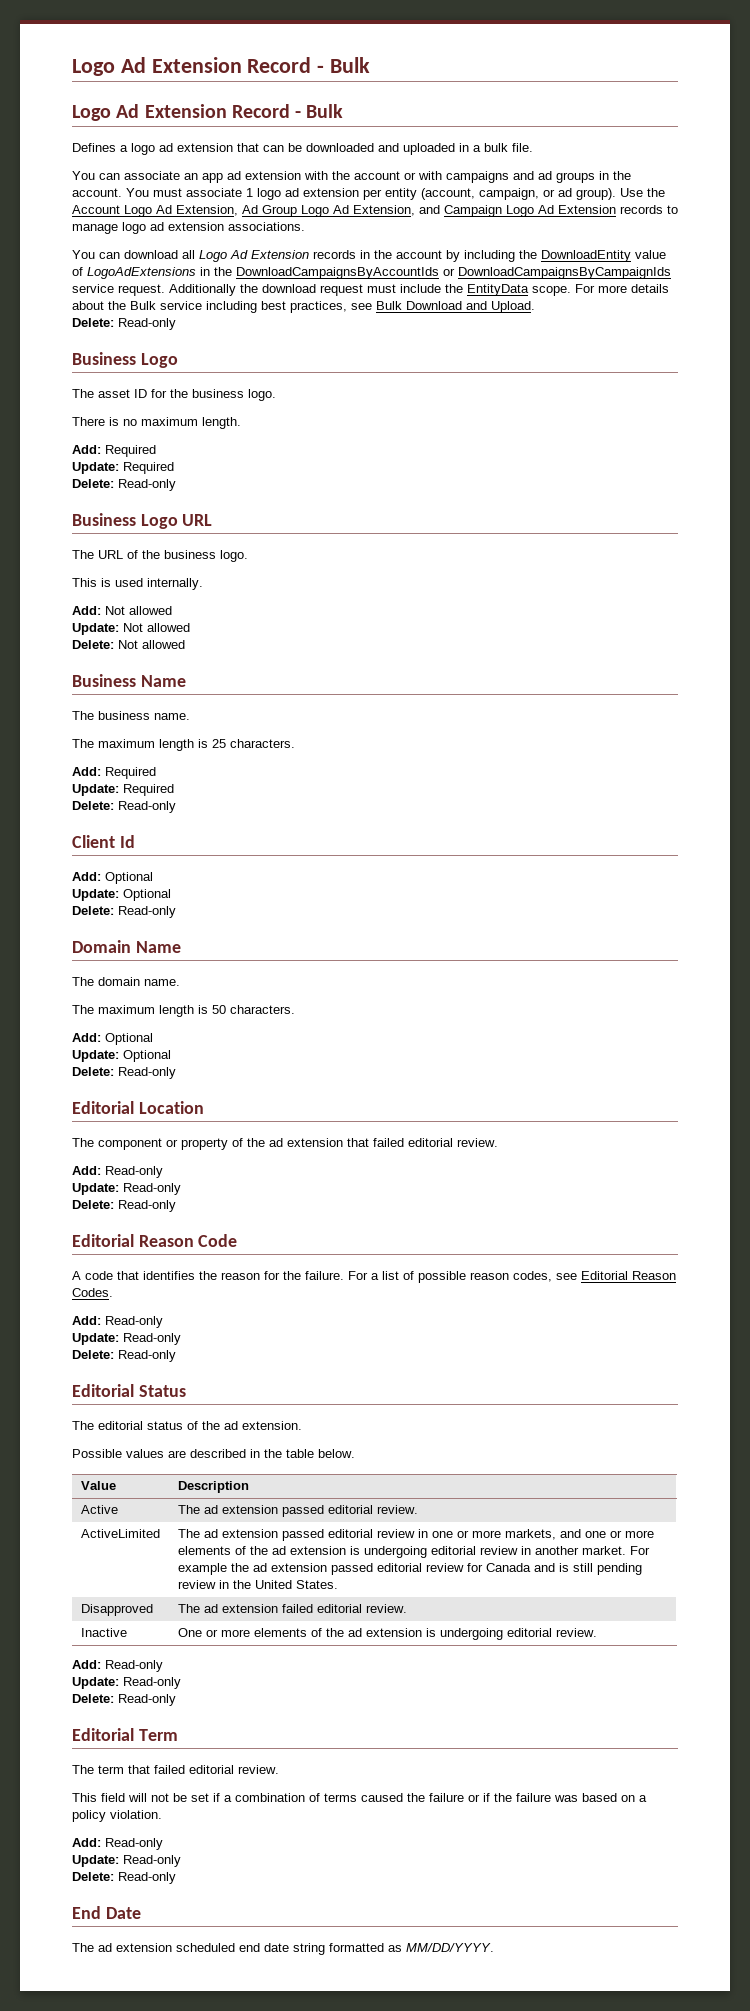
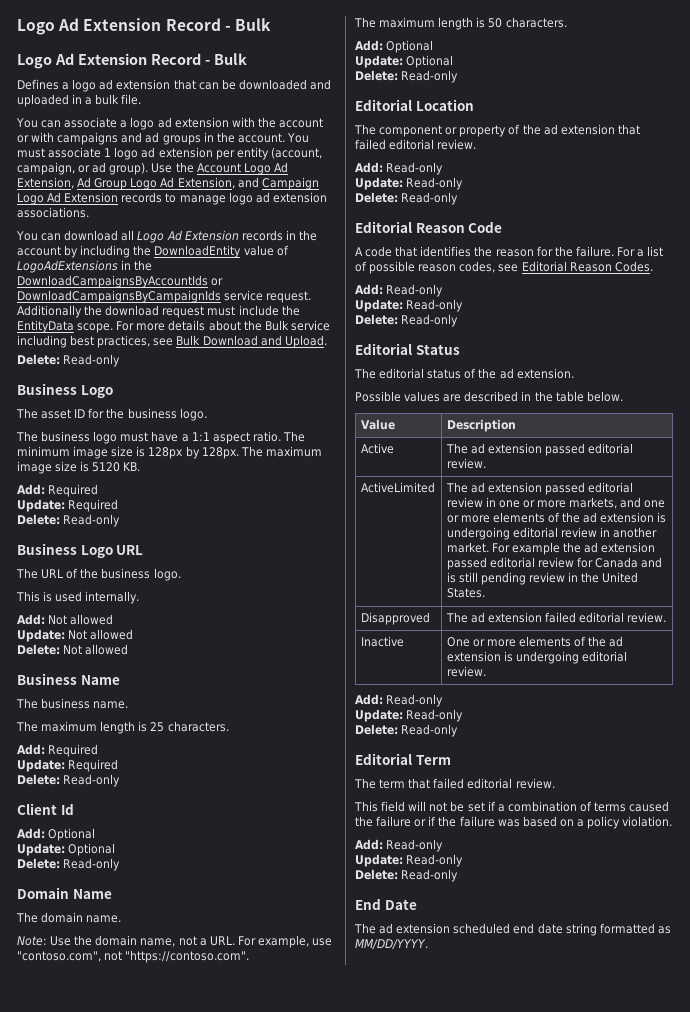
[184,173,223,183] an app -> [120,117,155,130] a logo
[72,417,241,429] There is no maximum length. -> [16,431,305,444] [17,446,322,459] [17,461,141,474] The business logo must have a 1:1 aspect ratio. The minimum image size is 128px by 128px. The maximum image size is 5120 KB.
(180, 982) none -> [17,935,333,948] [17,950,250,963] // Note: Use the domain name, not a URL. For example, use "contoso.com", not "https://contoso.com".

